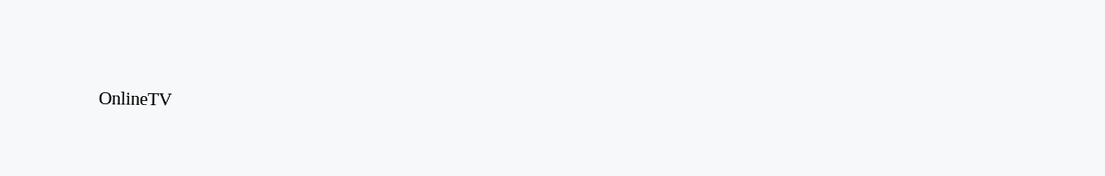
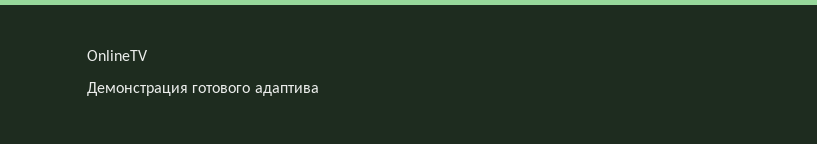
(173, 98) none -> [87,82,319,96] // Демонстрация готового адаптива

